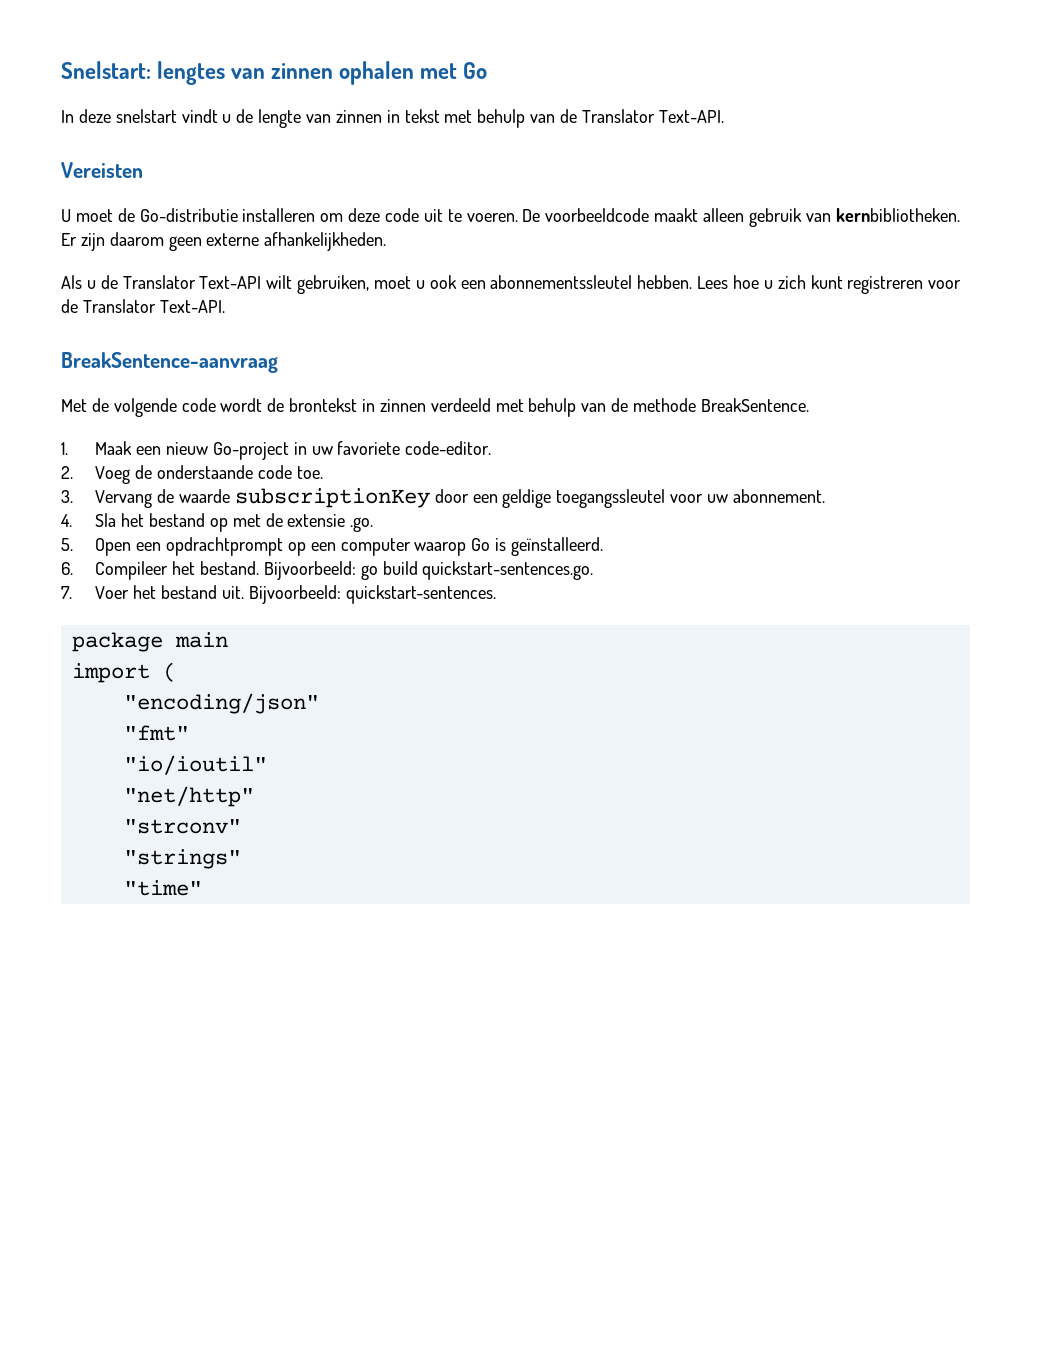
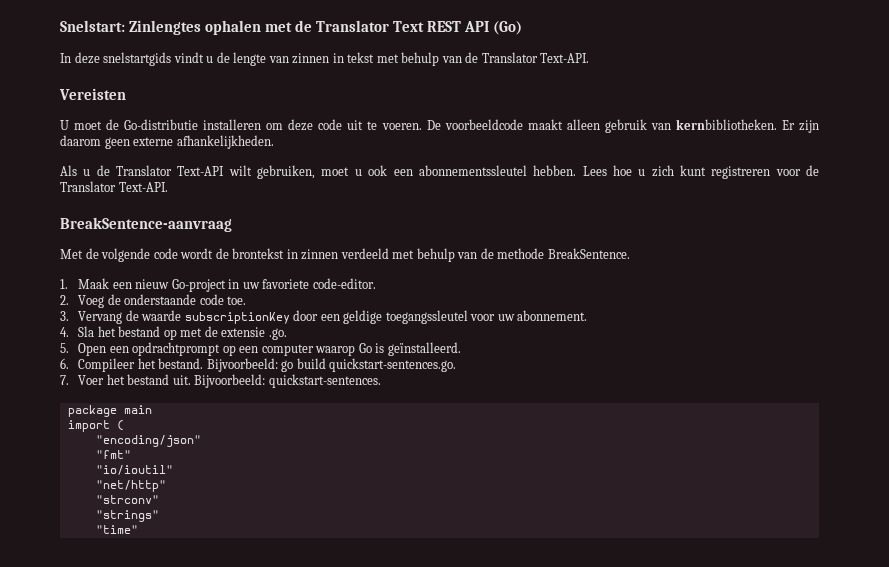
[157,61,488,85] lengtes van zinnen ophalen met Go -> [129,20,523,35] Zinlengtes ophalen met de Translator Text REST API (Go)
[115,109,177,123] snelstart -> [103,52,172,66] snelstartgids

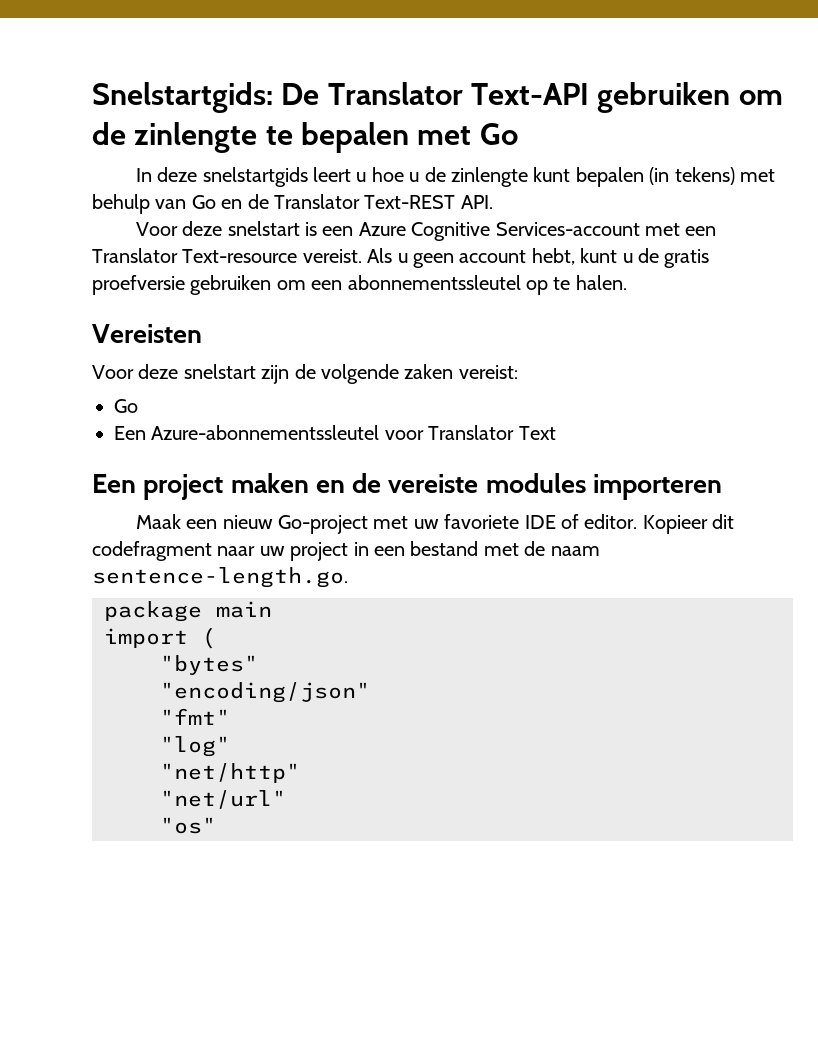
[60,20,523,35] [60,52,590,66] [59,88,126,100] [60,119,819,133] [60,135,274,149] [60,165,820,179] [60,181,168,192] [60,217,232,232] [60,248,630,262] [60,279,68,289] Snelstart: Zinlengtes ophalen met de Translator Text REST API (Go) // In deze snelstartgids vindt u de lengte van zinnen in tekst met behulp van de Translator Text-API. // Vereisten // U moet de Go-distributie installeren om deze code uit te voeren. De voorbeeldcode maakt alleen gebruik van kernbibliotheken. Er zijn daarom geen externe afhankelijkheden. // Als u de Translator Text-API wilt gebruiken, moet u ook een abonnementssleutel hebben. Lees hoe u zich kunt registreren voor de Translator Text-API. // BreakSentence-aanvraag // Met de volgende code wordt de brontekst in zinnen verdeeld met behulp van de methode BreakSentence. // 1. -> [92,82,783,113] [92,122,518,153] [135,167,776,187] [92,194,493,214] [135,221,717,241] [92,248,710,268] [92,275,627,295] [92,324,202,343] [92,364,518,384] [114,399,138,413] [114,425,556,440] [92,473,723,500] Snelstartgids: De Translator Text-API gebruiken om de zinlengte te bepalen met Go // In deze snelstartgids leert u hoe u de zinlengte kunt bepalen (in tekens) met behulp van Go en de Translator Text-REST API. // Voor deze snelstart is een Azure Cognitive Services-account met een Translator Text-resource vereist. Als u geen account hebt, kunt u de gratis proefversie gebruiken om een abonnementssleutel op te halen. // Vereisten // Voor deze snelstart zijn de volgende zaken vereist: // Go // Een Azure-abonnementssleutel voor Translator Text // Een project maken en de vereiste modules importeren //
[228,279,240,289] in -> [373,516,409,529] met
[312,278,376,289] [60,294,247,308] [60,310,588,324] [60,326,287,340] [60,342,461,356] [60,358,457,372] [60,374,381,388] code-editor. // 2. Voeg de onderstaande code toe. // 3. Vervang de waarde subscriptionKey door een geldige toegangssleutel voor uw abonnement. // 4. Sla het bestand op met de extensie .go. // 5. Open een opdrachtprompt op een computer waarop Go is geïnstalleerd. // 6. Compileer het bestand. Bijvoorbeeld: go build quickstart-sentences.go. // 7. Voer het bestand uit. Bijvoorbeeld: quickstart-sentences. -> [524,514,735,534] [92,541,600,561] [92,567,348,588] IDE of editor. Kopieer dit codefragment naar uw project in een bestand met de naam sentence-length.go.
(124, 425) none -> [160,655,258,675] // "bytes"
[95,465,173,475] "io/ioutil" -> [160,736,230,757] "log"
[95,495,159,504] [95,510,159,522] [95,525,138,534] "strconv" // "strings" // "time" -> [160,790,286,809] [160,817,216,834] "net/url" // "os"

